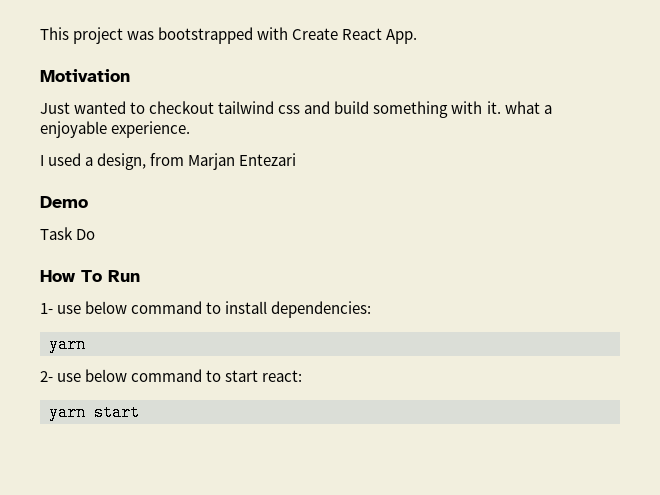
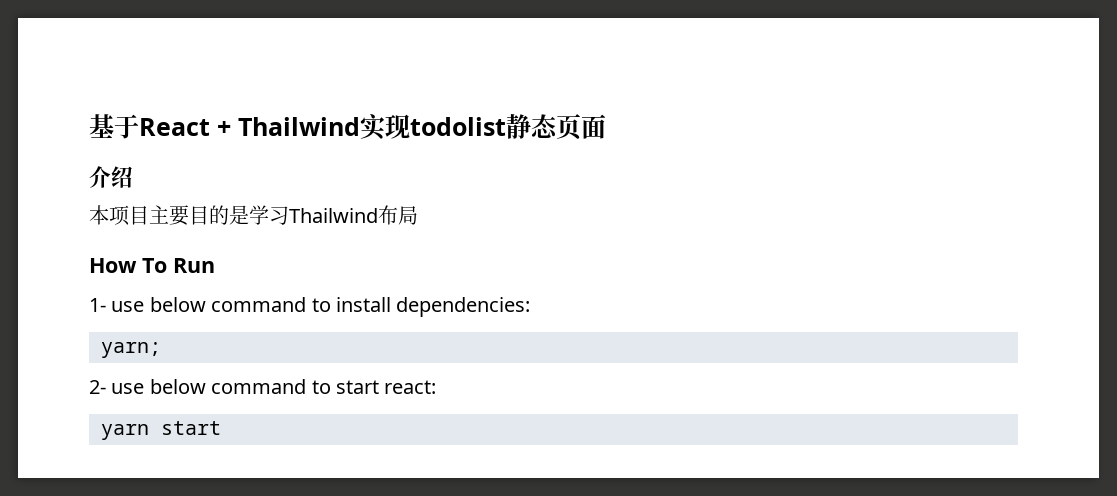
[40,27,418,44] [40,69,130,82] [40,101,552,118] [40,121,191,138] [40,153,297,170] [40,196,88,208] [40,227,96,240] This project was bootstrapped with Create React App. // Motivation // Just wanted to checkout tailwind css and build something with it. what a enjoyable experience. // I used a design, from Marjan Entezari // Demo // Task Do -> [89,114,606,140] [89,166,133,188] [89,205,418,226] 基于React + Thailwind实现todolist静态页面 // 介绍 // 本项目主要目的是学习Thailwind布局
[49,336,86,353] yarn -> [101,342,161,358] yarn;

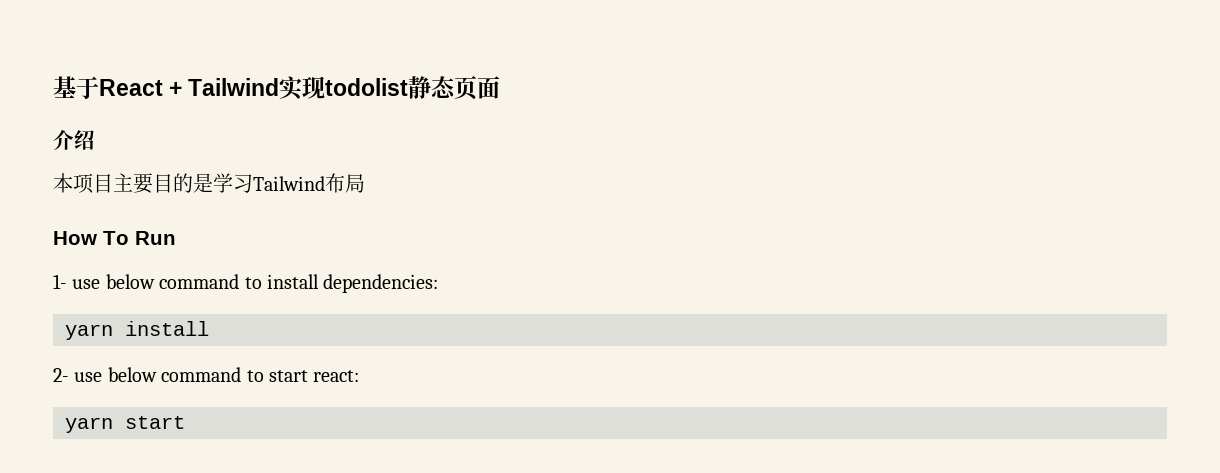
[238,117,360,136] Thailwind -> [188,78,280,96] Tailwind
[289,208,378,223] Thailwind -> [253,176,325,191] Tailwind
[101,342,161,358] yarn; -> [65,321,209,340] yarn install

